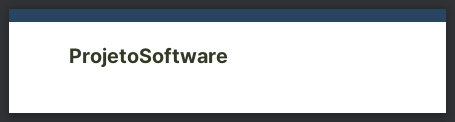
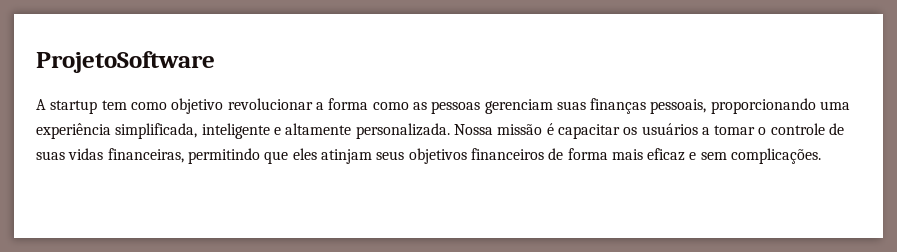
(228, 57) none -> [36,98,851,114] [36,123,845,139] [36,148,822,164] // A startup tem como objetivo revolucionar a forma como as pessoas gerenciam suas finanças pessoais, proporcionando uma experiência simplificada, inteligente e altamente personalizada. Nossa missão é capacitar os usuários a tomar o controle de suas vidas financeiras, permitindo que eles atinjam seus objetivos financeiros de forma mais eficaz e sem complicações.

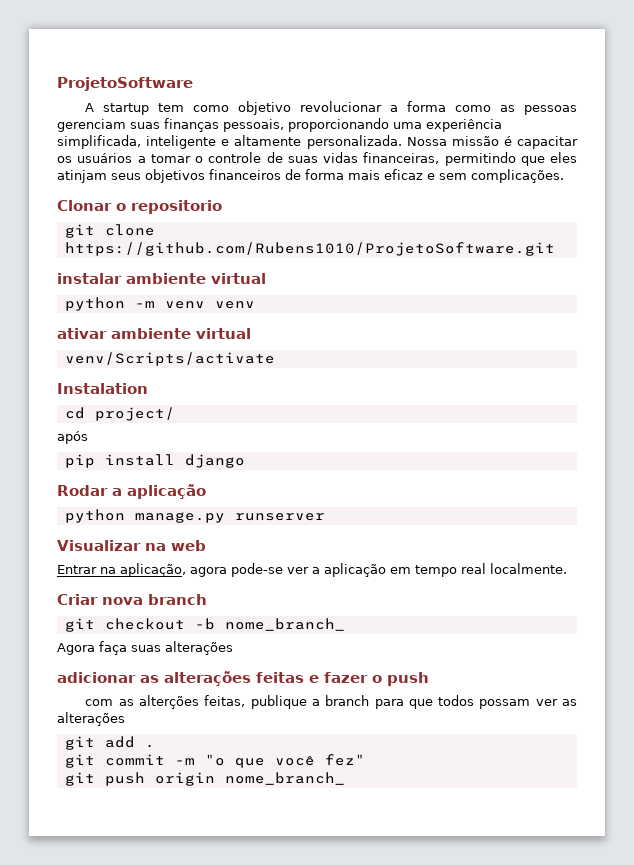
(822, 156) none -> [57,200,222,214] [64,224,155,238] [64,242,555,256] [57,273,266,284] [64,297,255,311] [57,328,251,339] [64,352,275,366] [57,383,148,394] [64,407,175,421] [57,431,88,444] [64,454,245,468] [57,484,206,499] [64,509,325,523] [57,540,206,551] [57,563,567,577] [57,594,207,605] [64,618,345,632] [57,641,233,655] [57,671,429,686] [85,695,578,709] [57,712,125,726] [64,736,155,750] [64,754,365,768] [64,772,345,786] // Clonar o repositorio // git clone https://github.com/Rubens1010/ProjetoSoftware.git // instalar ambiente virtual // python -m venv venv // ativar ambiente virtual // venv/Scripts/activate // Instalation // cd project/ // após // pip install django // Rodar a aplicação // python manage.py runserver // Visualizar na web // Entrar na aplicação, agora pode-se ver a aplicação em tempo real localmente. // Criar nova branch // git checkout -b nome_branch_ // Agora faça suas alterações // adicionar as alterações feitas e fazer o push // com as alterções feitas, publique a branch para que todos possam ver as alterações // git add . // git commit -m "o que você fez" // git push origin nome_branch_

